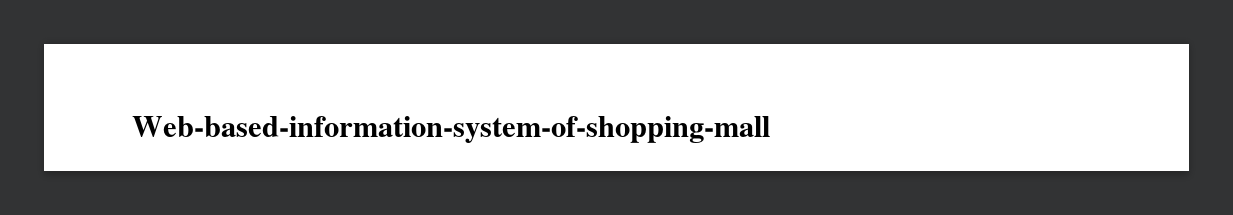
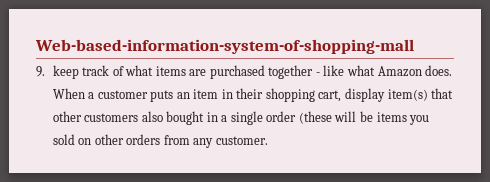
(770, 129) none -> [36,65,453,79] [52,88,454,102] [52,111,430,125] [52,134,268,148] // 9. keep track of what items are purchased together - like what Amazon does. When a customer puts an item in their shopping cart, display item(s) that other customers also bought in a single order (these will be items you sold on other orders from any customer.

